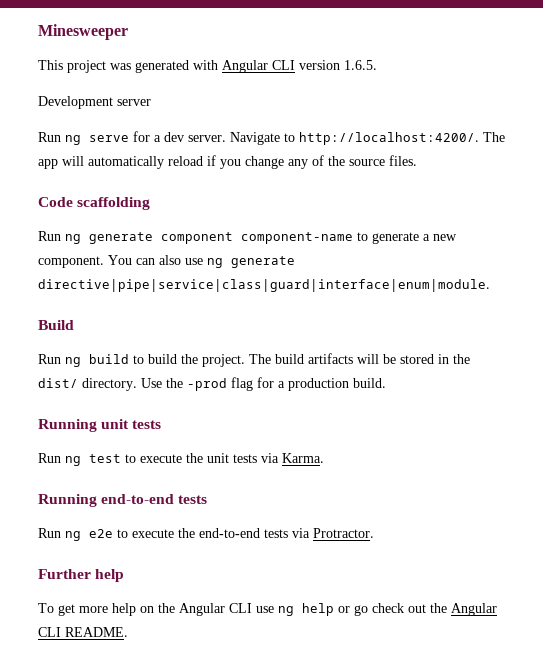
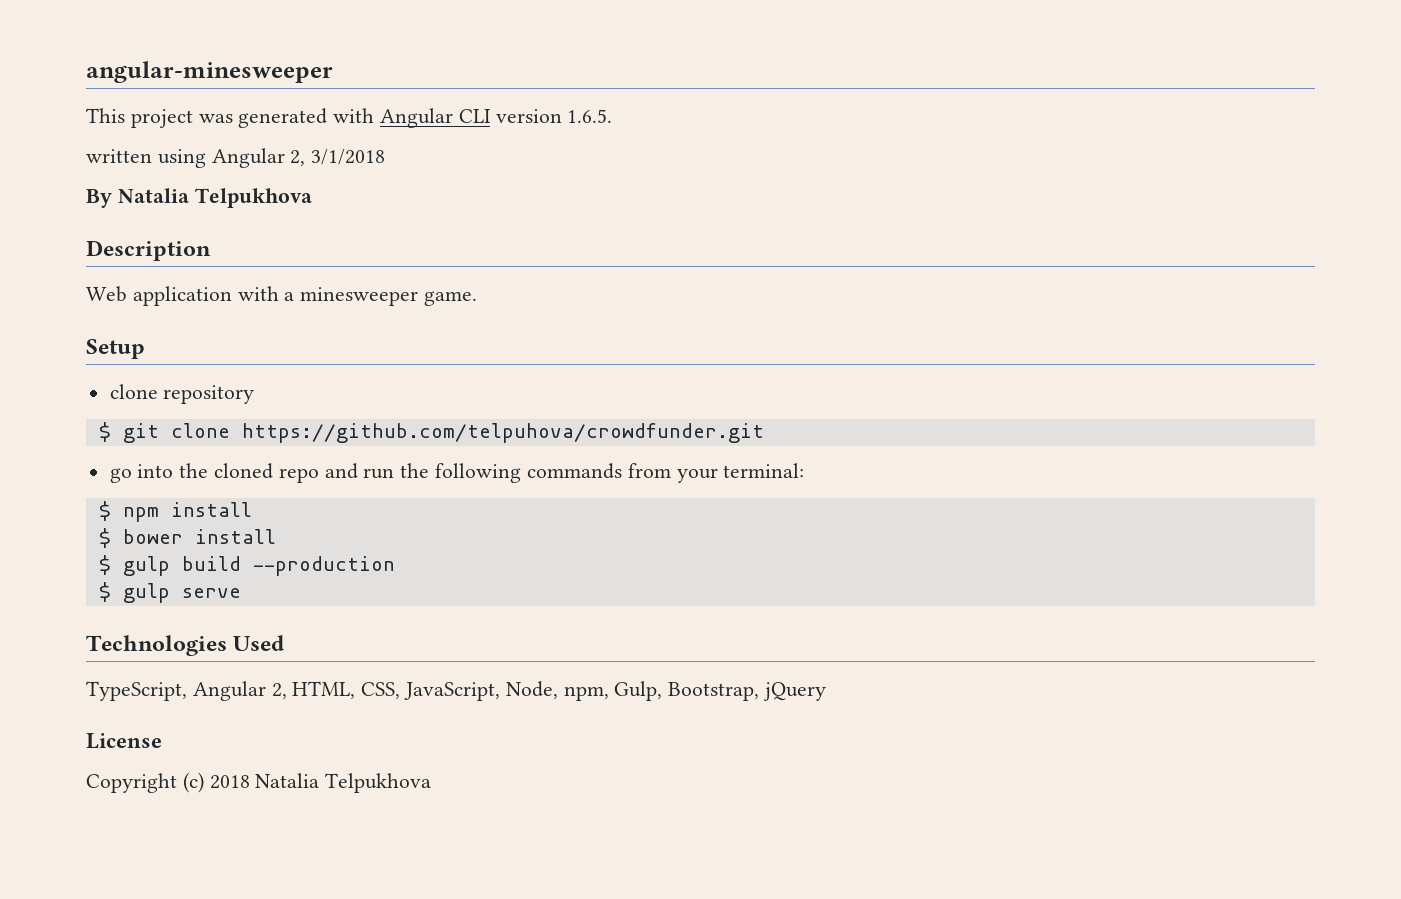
[38,24,128,40] Minesweeper -> [86,61,333,83] angular-minesweeper
[38,96,151,109] [38,131,505,145] [38,155,417,169] [38,197,151,210] [38,231,457,244] [38,255,295,268] [38,279,490,292] [38,320,74,330] [38,353,470,367] [38,377,386,391] [38,419,162,432] [38,453,324,466] [38,494,208,507] [38,528,374,541] [38,569,125,582] [38,603,497,616] [38,627,128,637] Development server // Run ng serve for a dev server. Navigate to http://localhost:4200/. The app will automatically reload if you change any of the source files. // Code scaffolding // Run ng generate component component-name to generate a new component. You can also use ng generate directive|pipe|service|class|guard|interface|enum|module. // Build // Run ng build to build the project. The build artifacts will be stored in the dist/ directory. Use the -prod flag for a production build. // Running unit tests // Run ng test to execute the unit tests via Karma. // Running end-to-end tests // Run ng e2e to execute the end-to-end tests via Protractor. // Further help // To get more help on the Angular CLI use ng help or go check out the Angular CLI README. -> [86,148,386,168] [86,188,312,208] [86,240,211,261] [86,286,478,306] [86,339,145,359] [109,384,255,404] [98,422,764,443] [109,463,805,483] [98,501,252,522] [98,528,276,548] [98,555,395,576] [98,582,241,603] [86,635,285,656] [86,681,827,701] [86,733,162,749] [86,772,432,793] written using Angular 2, 3/1/2018 // By Natalia Telpukhova // Description // Web application with a minesweeper game. // Setup // clone repository // $ git clone https://github.com/telpuhova/crowdfunder.git // go into the cloned repo and run the following commands from your terminal: // $ npm install // $ bower install // $ gulp build --production // $ gulp serve // Technologies Used // TypeScript, Angular 2, HTML, CSS, JavaScript, Node, npm, Gulp, Bootstrap, jQuery // License // Copyright (c) 2018 Natalia Telpukhova

